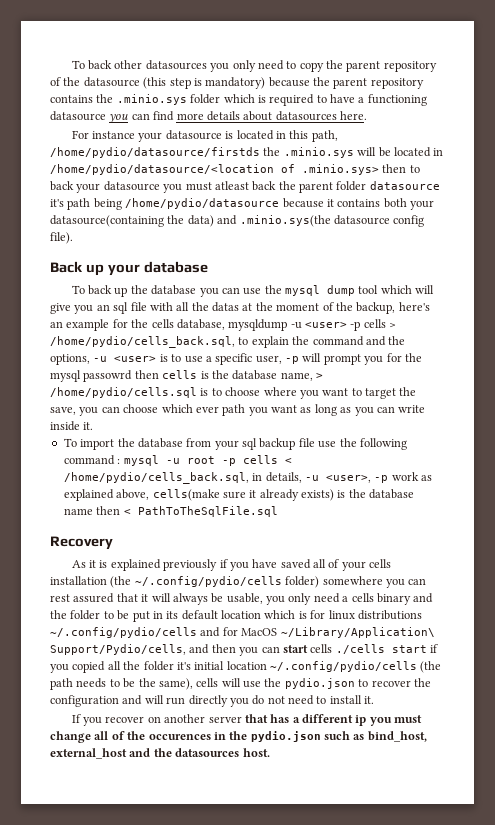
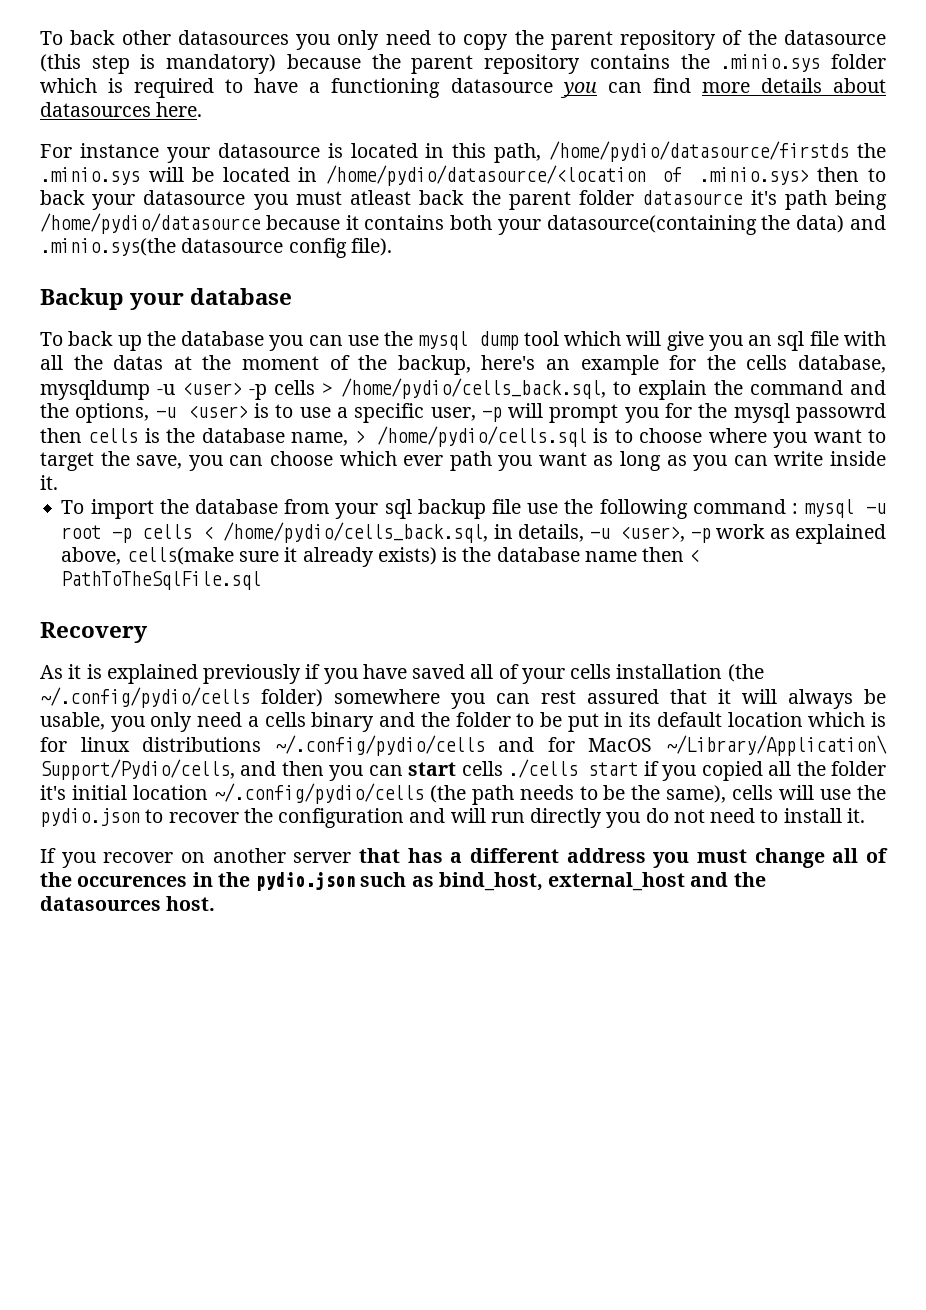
[50,261,104,276] Back up -> [40,288,124,310] Backup
[355,715,367,726] ip -> [566,848,646,863] address

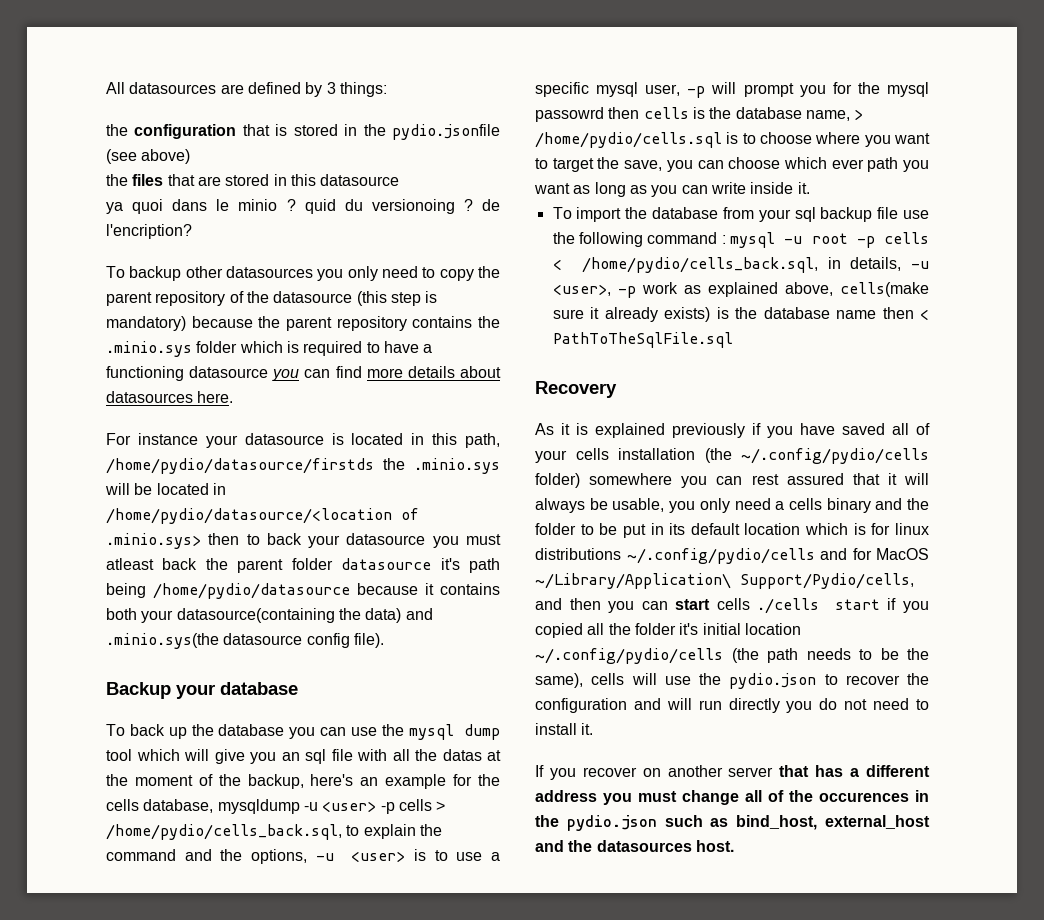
[40,30,116,45] To back -> [106,82,387,97] [106,124,500,140] [106,149,191,164] [106,174,400,186] [106,199,501,214] [106,224,192,239] [106,266,182,281] All datasources are defined by 3 things: // the configuration that is stored in the pydio.jsonfile (see above) // the files that are stored in this datasource // ya quoi dans le minio ? quid du versionoing ? de l'encription? // To backup
(425, 413) none -> [596,82,639,97] mysql

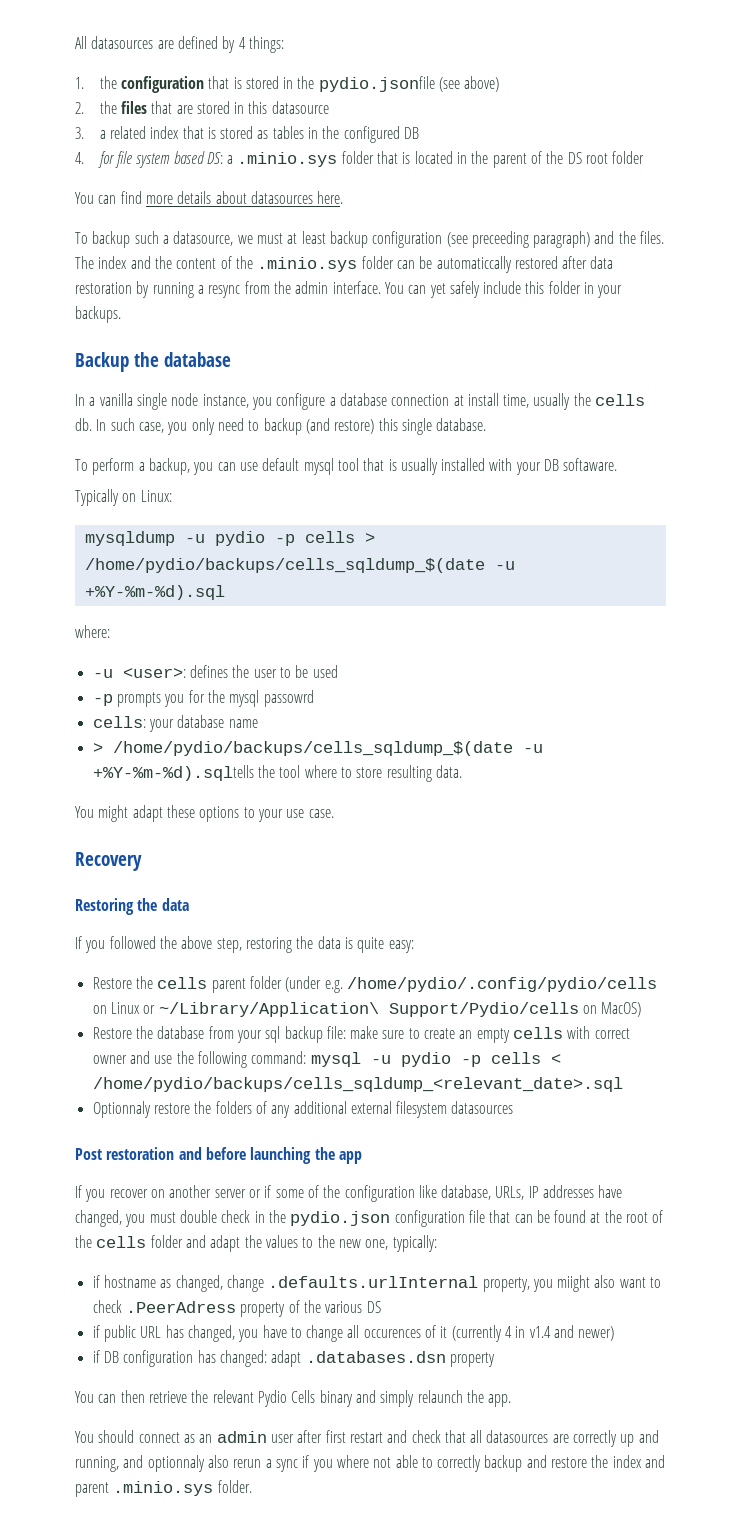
[326,82,336,94] 3 -> [238,37,246,49] 4
(387, 89) none -> [75,77,84,89] 1.
(191, 156) none -> [75,102,84,114] 2.
[106,199,501,214] [106,224,192,239] [106,266,500,281] [106,291,438,306] [106,316,501,331] [106,341,433,357] [106,366,300,381] ya quoi dans le minio ? quid du versionoing ? de l'encription? // To backup other datasources you only need to copy the parent repository of the datasource (this step is mandatory) because the parent repository contains the .minio.sys folder which is required to have a functioning datasource you -> [75,126,420,143] [75,151,645,168] [75,192,94,204] 3. a related index that is stored as tables in the configured DB // 4. for file system based DS: a .minio.sys folder that is located in the parent of the DS root folder // You
[106,433,500,448] [106,458,500,474] [105,483,226,495] [106,508,419,524] [106,533,501,549] [106,558,500,573] [106,583,500,599] [106,608,433,623] [106,633,384,649] For instance your datasource is located in this path, /home/pydio/datasource/firstds the .minio.sys will be located in /home/pydio/datasource/<location of .minio.sys> then to back your datasource you must atleast back the parent folder datasource it's path being /home/pydio/datasource because it contains both your datasource(containing the data) and .minio.sys(the datasource config file). -> [75,231,665,248] [75,256,614,273] [75,281,623,298] [75,306,121,323] To backup such a datasource, we must at least backup configuration (see preceeding paragraph) and the files. The index and the content of the .minio.sys folder can be automaticcally restored after data restoration by running a resync from the admin interface. You can yet safely include this folder in your backups.
[176,684,215,699] your -> [134,352,159,367] the
[106,724,500,740] [106,749,501,764] [106,774,501,789] [106,799,214,813] To back up the database you can use the mysql dump tool which will give you an sql file with all the datas at the moment of the backup, here's an example for the cells database, -> [75,393,646,410] [75,418,487,435] [75,458,618,475] [75,489,172,506] In a vanilla single node instance, you configure a database connection at install time, usually the cells db. In such case, you only need to backup (and restore) this single database. // To perform a backup, you can use default mysql tool that is usually installed with your DB softaware. // Typically on Linux: //
[322,801,377,812] <user> -> [214,531,265,546] pydio
[106,824,442,840] [106,849,500,864] [535,82,794,98] /home/pydio/cells_back.sql, to explain the command and the options, -u <user> is to use a specific mysql user, -p will prompt -> [84,558,515,573] [84,585,225,600] [75,625,110,638] [92,665,338,678] [92,692,161,707] /home/pydio/backups/cells_sqldump_$(date -u +%Y-%m-%d).sql // where: // -u <user>: defines the user to be used // -p prompts
[608,107,864,121] [535,132,930,148] [535,157,929,172] [534,182,810,197] [552,207,622,222] then cells is the database name, > /home/pydio/cells.sql is to choose where you want to target the save, you can choose which ever path you want as long as you can write inside it. // To import -> [92,715,258,732] [92,741,543,756] [92,765,462,782] [75,805,334,822] [75,852,142,871] [75,898,189,915] [75,936,414,953] [92,976,657,993] [92,1002,642,1017] [92,1027,132,1039] // cells: your database name // > /home/pydio/backups/cells_sqldump_$(date -u +%Y-%m-%d).sqltells the tool where to store resulting data. // You might adapt these options to your use case. // Recovery // Restoring the data // If you followed the above step, restoring the data is quite easy: // Restore the cells parent folder (under e.g. /home/pydio/.config/pydio/cells on Linux or ~/Library/Application\ Support/Pydio/cells on MacOS) // Restore
[877,207,899,219] file -> [326,1026,630,1043] [92,1051,150,1064] file: make sure to create an empty cells with correct owner and
[647,232,726,244] command : -> [251,1051,307,1064] command:
[811,233,848,244] root -> [400,1052,451,1067] pydio
[581,257,929,273] [552,282,929,298] [552,307,929,322] [552,332,733,348] [535,381,617,398] [535,423,930,438] [535,448,929,464] [535,473,929,488] [535,498,929,513] [535,523,929,538] [535,548,929,564] [535,573,914,589] [535,598,929,614] [535,623,801,638] [535,648,929,664] [535,673,929,689] [535,698,930,713] [535,723,594,735] /home/pydio/cells_back.sql, in details, -u <user>, -p work as explained above, cells(make sure it already exists) is the database name then < PathToTheSqlFile.sql // Recovery // As it is explained previously if you have saved all of your cells installation (the ~/.config/pydio/cells folder) somewhere you can rest assured that it will always be usable, you only need a cells binary and the folder to be put in its default location which is for linux distributions ~/.config/pydio/cells and for MacOS ~/Library/Application\ Support/Pydio/cells, and then you can start cells ./cells start if you copied all the folder it's initial location ~/.config/pydio/cells (the path needs to be the same), cells will use the pydio.json to recover the configuration and will run directly you do not need to install it. -> [92,1077,623,1092] [92,1101,514,1118] [75,1147,362,1164] /home/pydio/backups/cells_sqldump_<relevant_date>.sql // Optionnaly restore the folders of any additional external filesystem datasources // Post restoration and before launching the app
[779,765,930,777] [535,790,929,805] [535,815,930,831] [535,840,734,852] that has a different address you must change all of the occurences in the pydio.json such as bind_host, external_host and the datasources host. -> [248,1185,623,1202] [75,1210,664,1227] [75,1235,437,1252] [92,1275,662,1292] [92,1300,381,1317] [92,1325,615,1342] [92,1350,495,1367] [75,1390,512,1407] [75,1430,659,1447] [75,1455,666,1472] [75,1480,252,1497] or if some of the configuration like database, URLs, IP addresses have changed, you must double check in the pydio.json configuration file that can be found at the root of the cells folder and adapt the values to the new one, typically: // if hostname as changed, change .defaults.urlInternal property, you miight also want to check .PeerAdress property of the various DS // if public URL has changed, you have to change all occurences of it (currently 4 in v1.4 and newer) // if DB configuration has changed: adapt .databases.dsn property // You can then retrieve the relevant Pydio Cells binary and simply relaunch the app. // You should connect as an admin user after first restart and check that all datasources are correctly up and running, and optionnaly also rerun a sync if you where not able to correctly backup and restore the index and parent .minio.sys folder.

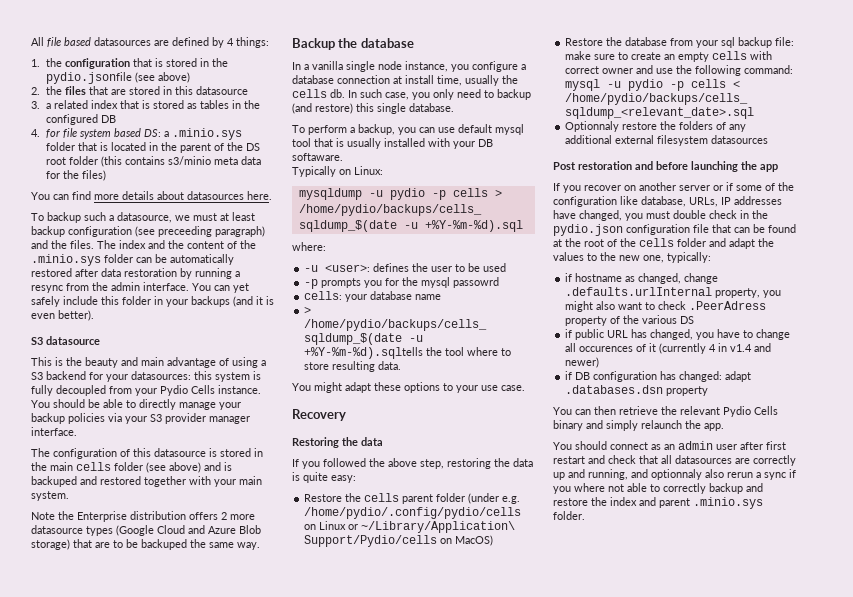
(87, 42) none -> [47,37,91,47] file based
(645, 157) none -> [101,156,262,167] [46,170,107,181] (this contains s3/minio meta data for the files)
[436,256,512,273] automaticcally -> [170,254,234,265] automatically
[75,306,121,323] backups. -> [191,296,274,307] [31,310,94,321] [31,336,100,345] [31,357,266,368] [31,371,261,382] [31,385,261,396] [31,399,241,410] [31,413,250,424] [31,427,77,436] [31,448,263,459] [31,462,232,473] [31,476,262,487] [31,491,69,501] [31,511,255,522] [31,525,261,536] [31,539,260,550] backups (and it is even better). // S3 datasource // This is the beauty and main advantage of using a S3 backend for your datasources: this system is fully decoupled from your Pydio Cells instance. You should be able to directly manage your backup policies via your S3 provider manager interface. // The configuration of this datasource is stored in the main cells folder (see above) and is backuped and restored together with your main system. // Note the Enterprise distribution offers 2 more datasource types (Google Cloud and Azure Blob storage) that are to be backuped the same way.
[557,1275,591,1292] miight -> [565,301,594,312] might

